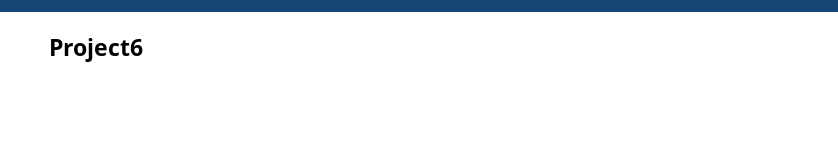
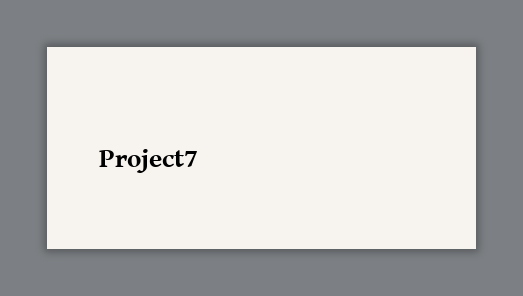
[49,38,143,62] Project6 -> [99,149,198,173] Project7

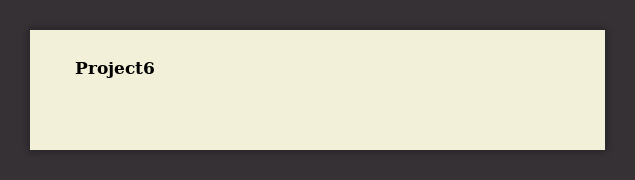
[99,149,198,173] Project7 -> [75,62,155,78] Project6

